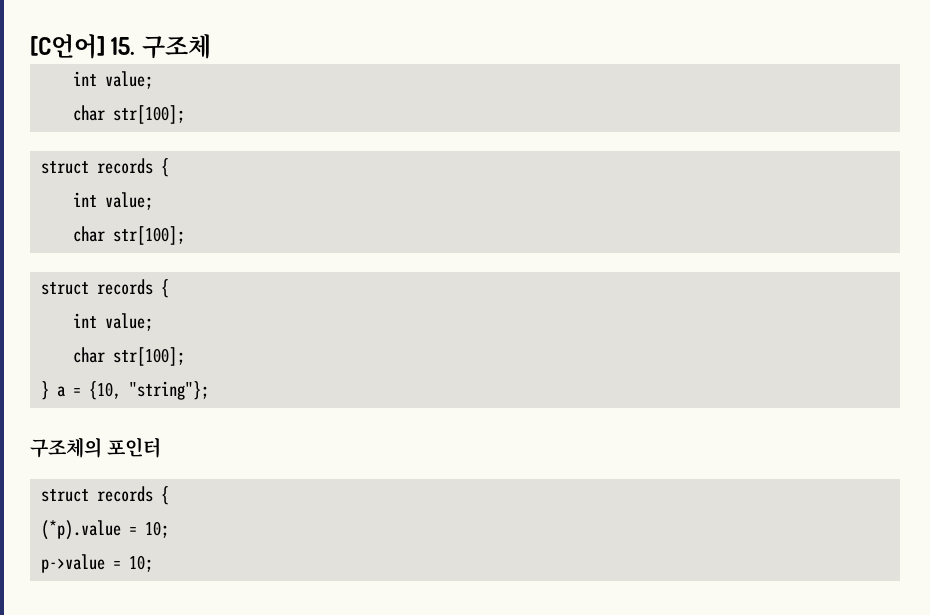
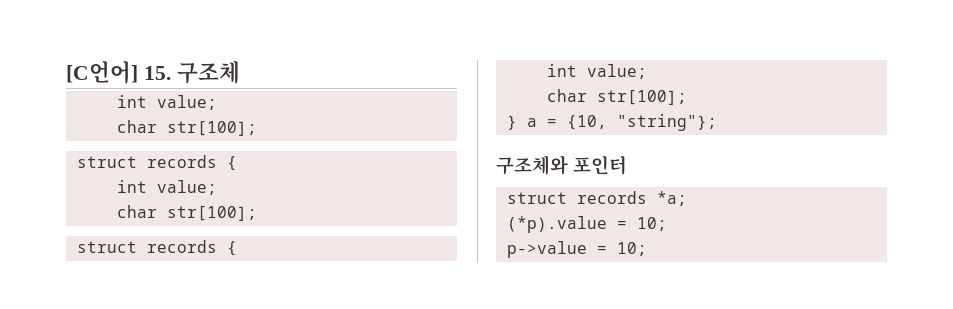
[30,437,102,458] 구조체의 -> [496,155,568,175] 구조체와
[160,486,169,505] { -> [656,191,687,206] *a;

